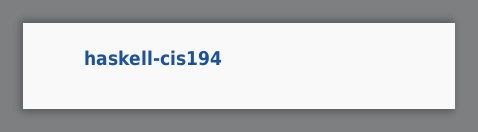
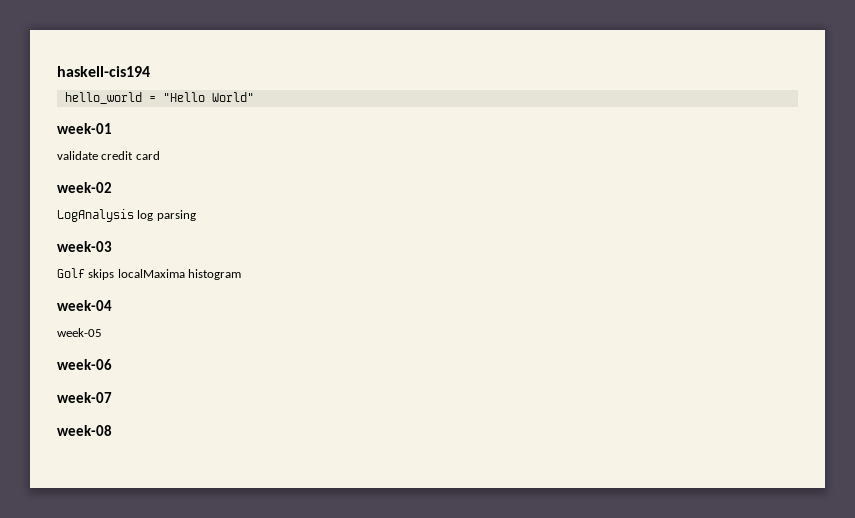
(222, 58) none -> [64,92,254,104] [57,123,112,134] [57,151,160,160] [57,182,112,193] [57,209,196,222] [57,241,112,252] [57,268,242,280] [57,300,112,311] [57,328,102,337] [57,359,112,370] [57,392,112,403] [57,425,112,436] // hello_world = "Hello World" // week-01 // validate credit card // week-02 // LogAnalysis log parsing // week-03 // Golf skips localMaxima histogram // week-04 // week-05 // week-06 // week-07 // week-08

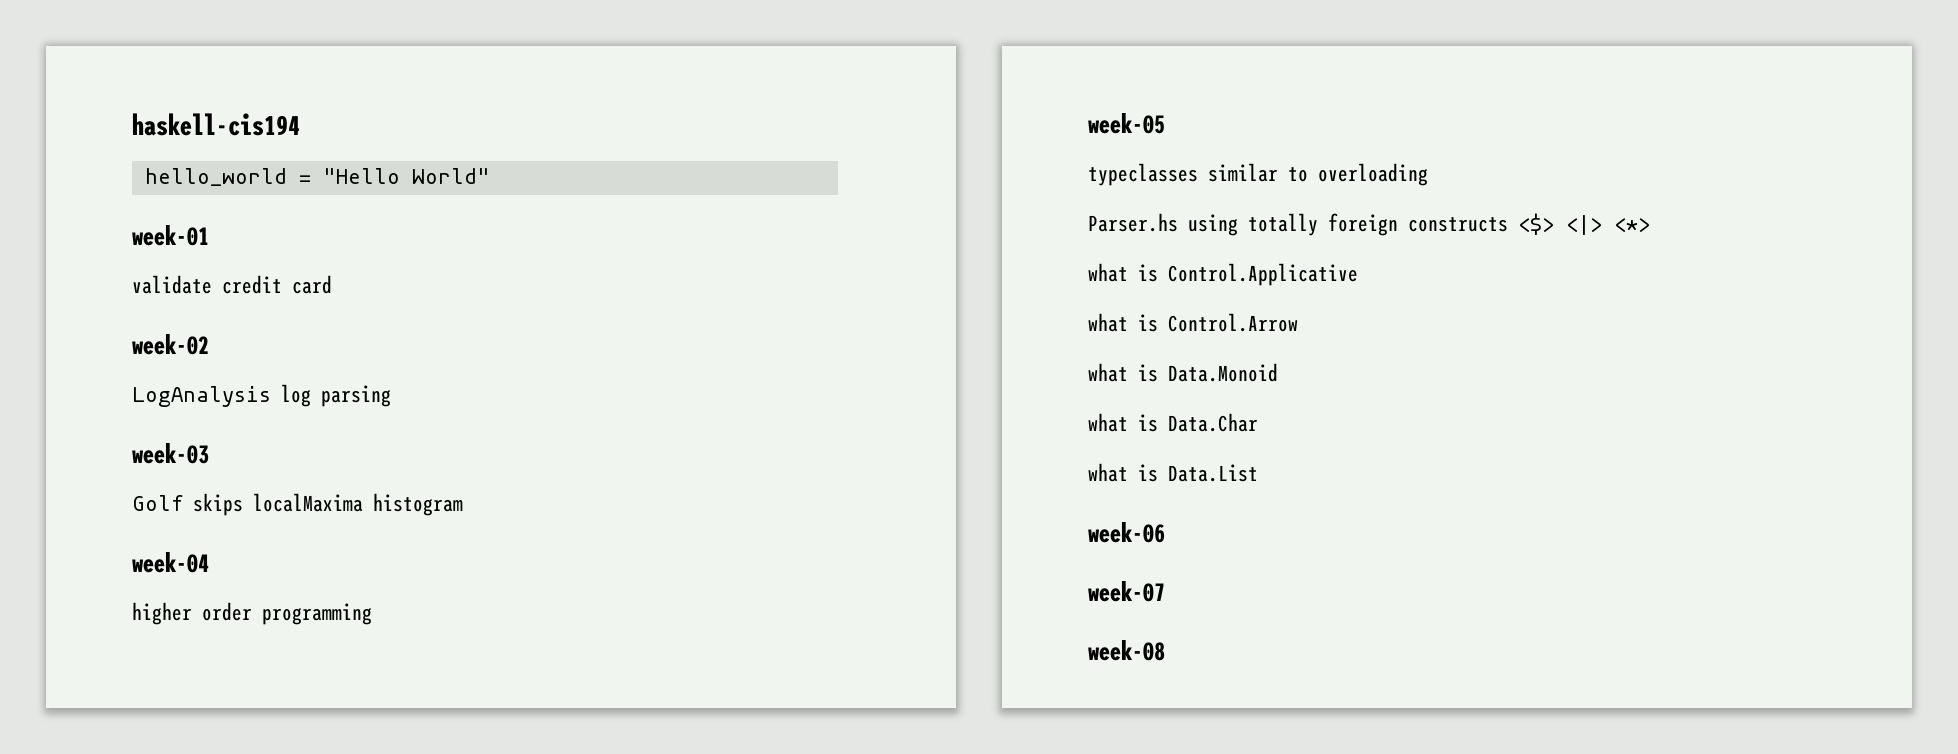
[57,328,102,337] week-05 -> [132,602,372,625] [1088,113,1165,134] [1088,163,1428,186] [1088,213,1650,236] [1088,263,1358,286] [1088,313,1298,332] [1088,363,1278,382] [1088,413,1258,432] [1088,463,1258,482] higher order programming // week-05 // typeclasses similar to overloading // Parser.hs using totally foreign constructs <$> <|> <*> // what is Control.Applicative // what is Control.Arrow // what is Data.Monoid // what is Data.Char // what is Data.List

